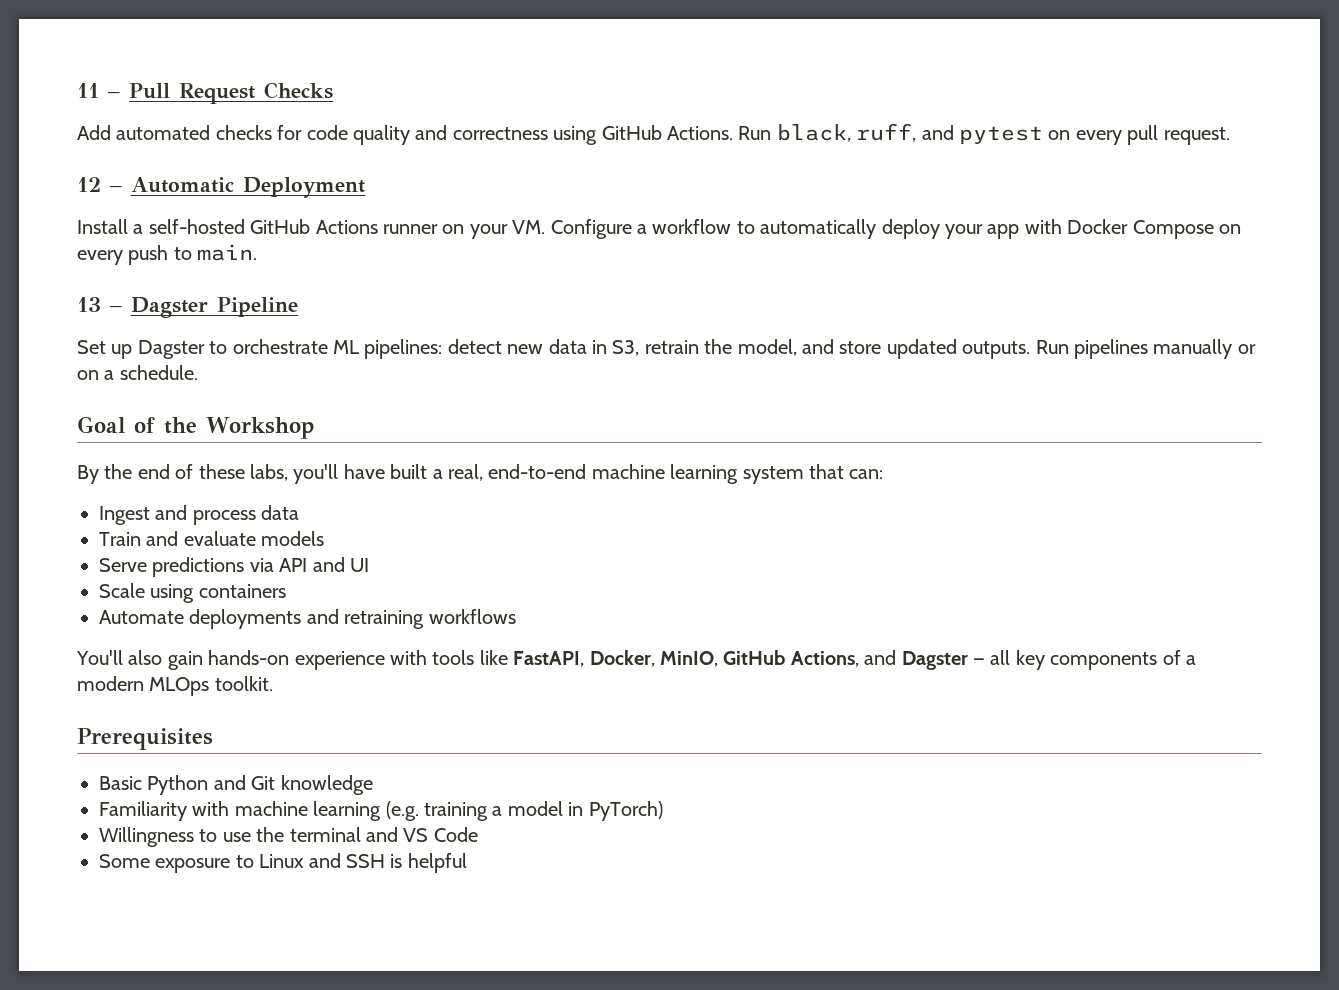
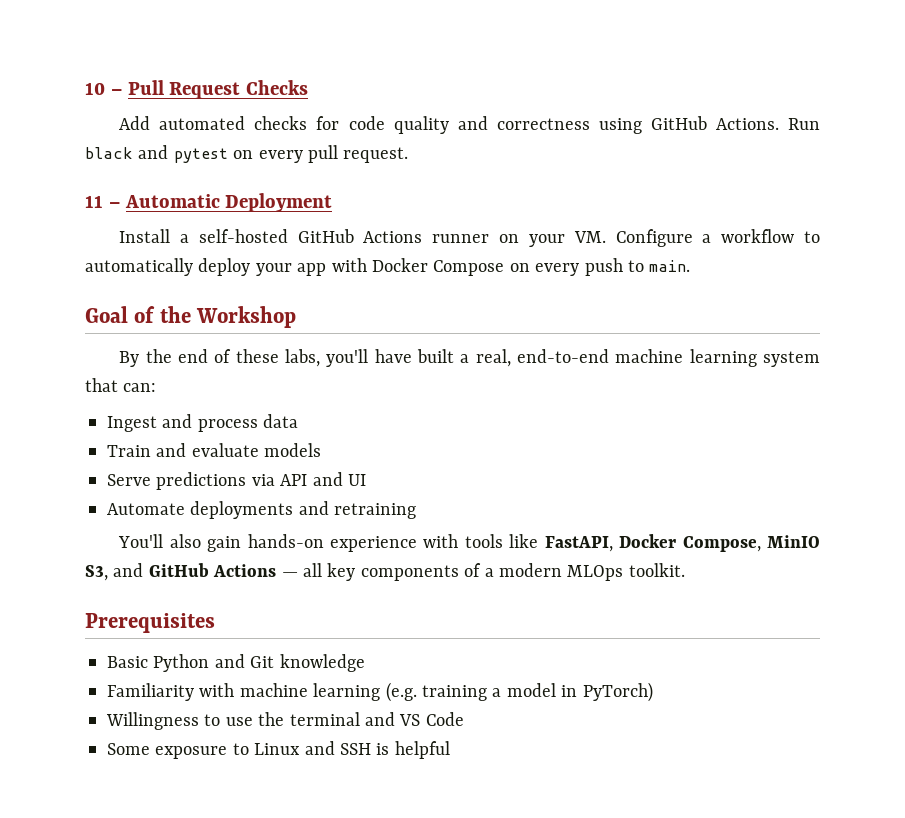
[77,83,99,98] 11 -> [85,82,105,95] 10
[776,123,917,142] black, ruff, -> [85,147,133,159] black
[77,177,101,192] 12 -> [85,195,103,208] 11
[77,297,298,318] [77,339,1256,359] [77,365,198,380] // 13 – Dagster Pipeline // Set up Dagster to orchestrate ML pipelines: detect new data in S3, retrain the model, and store updated outputs. Run pipelines manually or on a schedule. -> (691, 266) none
[99,583,286,603] // Scale using containers -> (366, 480) none
[428,609,516,624] workflows -> (417, 511) none
[589,650,968,670] Docker, MinIO, GitHub Actions, and Dagster -> [619,534,820,552] [85,563,277,581] Docker Compose, MinIO S3, and GitHub Actions

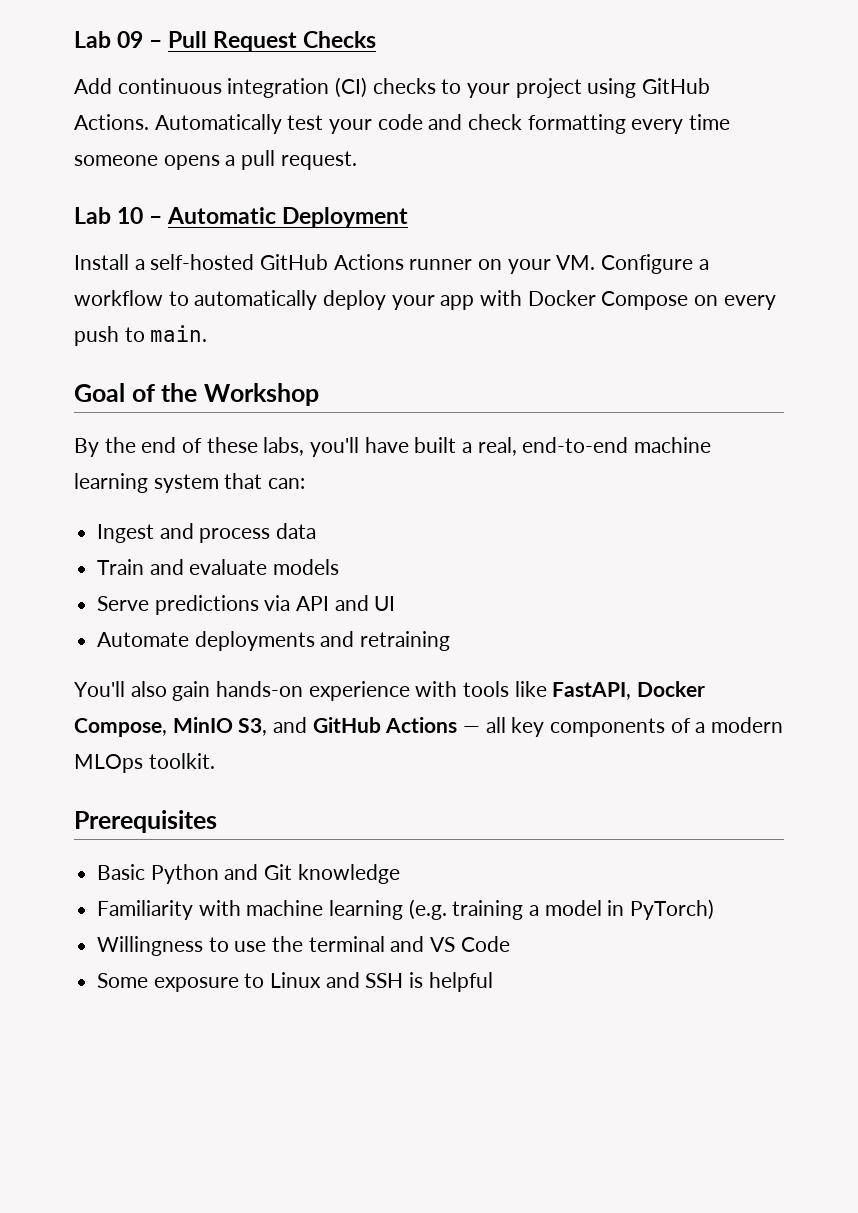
[85,82,105,95] 10 -> [74,31,144,48] Lab 09
[159,116,820,134] [85,145,303,163] automated checks for code quality and correctness using GitHub Actions. Run black and pytest on every -> [117,77,711,98] [74,114,731,134] [74,155,236,170] continuous integration (CI) checks to your project using GitHub Actions. Automatically test your code and check formatting every time someone opens a
[85,195,103,208] 11 -> [74,207,144,224] Lab 10

